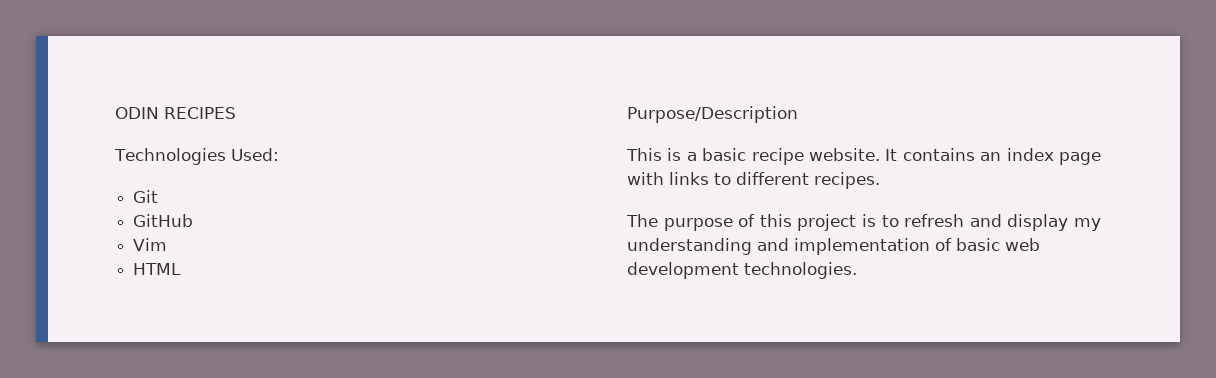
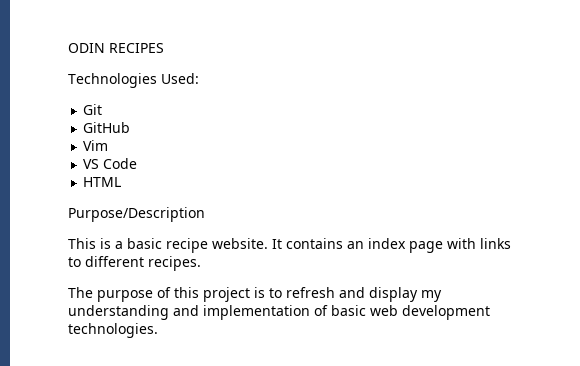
(168, 244) none -> [83,158,138,169] // VS Code

